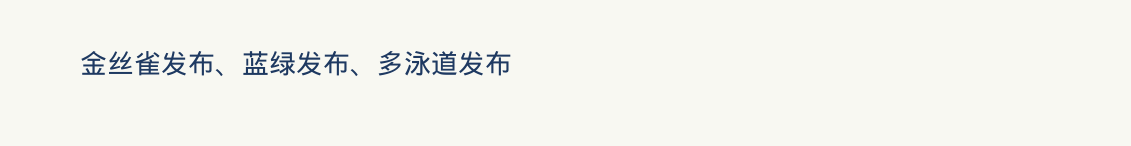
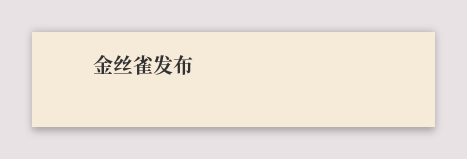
[215,50,512,77] 、蓝绿发布、多泳道发布 -> (193, 65) none

